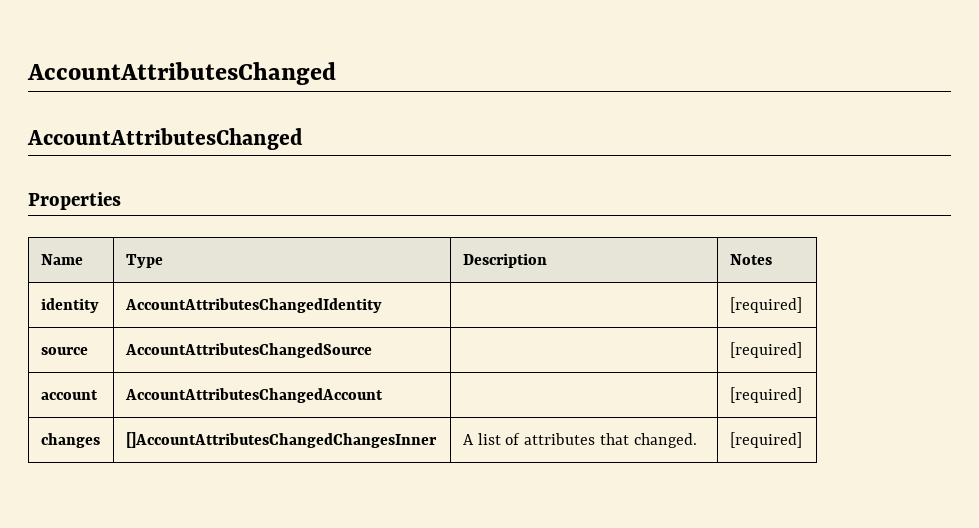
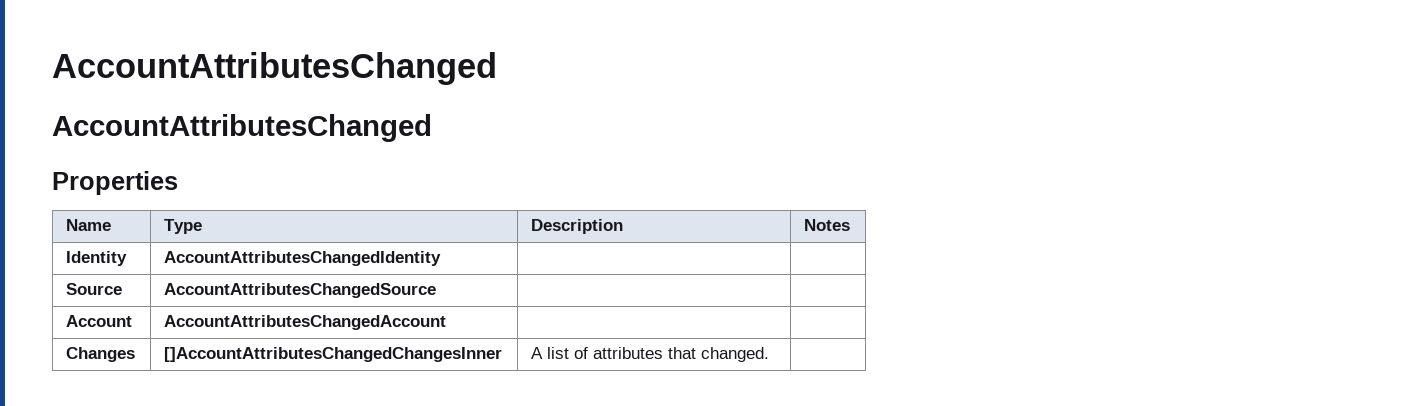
[40,298,99,313] identity -> [66,251,128,266] Identity
[729,297,802,313] [40,347,88,355] [required] // source -> [66,283,123,295] // Source
[729,342,802,358] [40,390,98,400] [required] // account -> [66,315,133,327] // Account
[729,387,802,403] [40,433,100,448] [required] // changes -> [66,347,136,362] // Changes
[729,432,802,448] [required] -> (770, 354) none

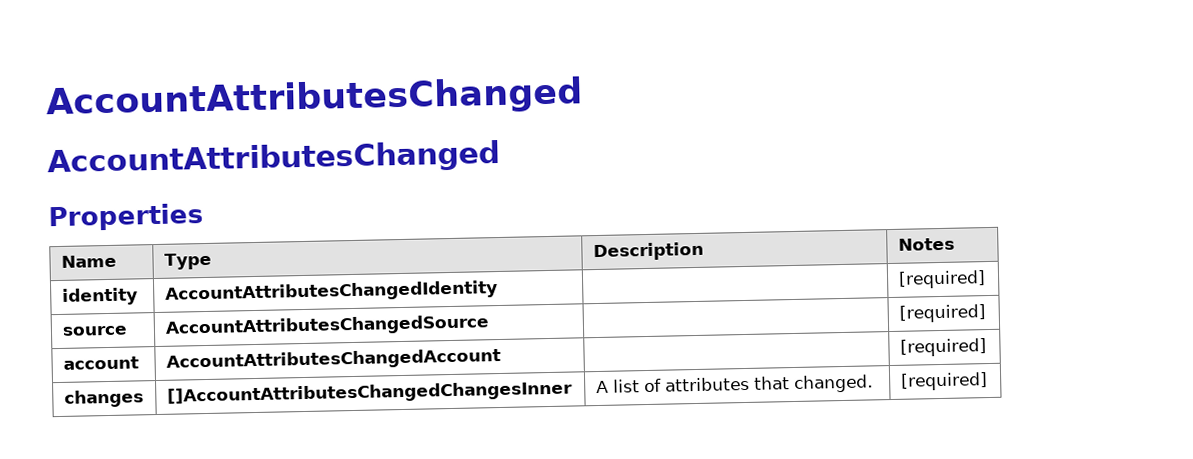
[66,251,128,266] Identity -> [61,287,138,306] identity
[66,283,123,295] // Source -> [897,270,986,289] [61,325,128,336] [required] // source
[66,315,133,327] // Account -> [898,304,986,323] [62,356,139,370] [required] // account
[66,347,136,362] // Changes -> [899,338,987,357] [63,389,144,408] [required] // changes
(770, 354) none -> [900,372,988,391] [required]

